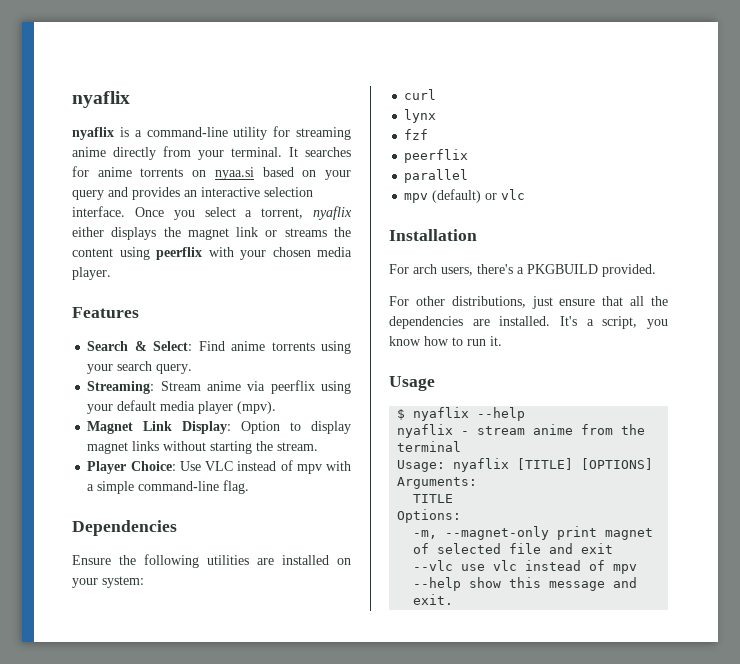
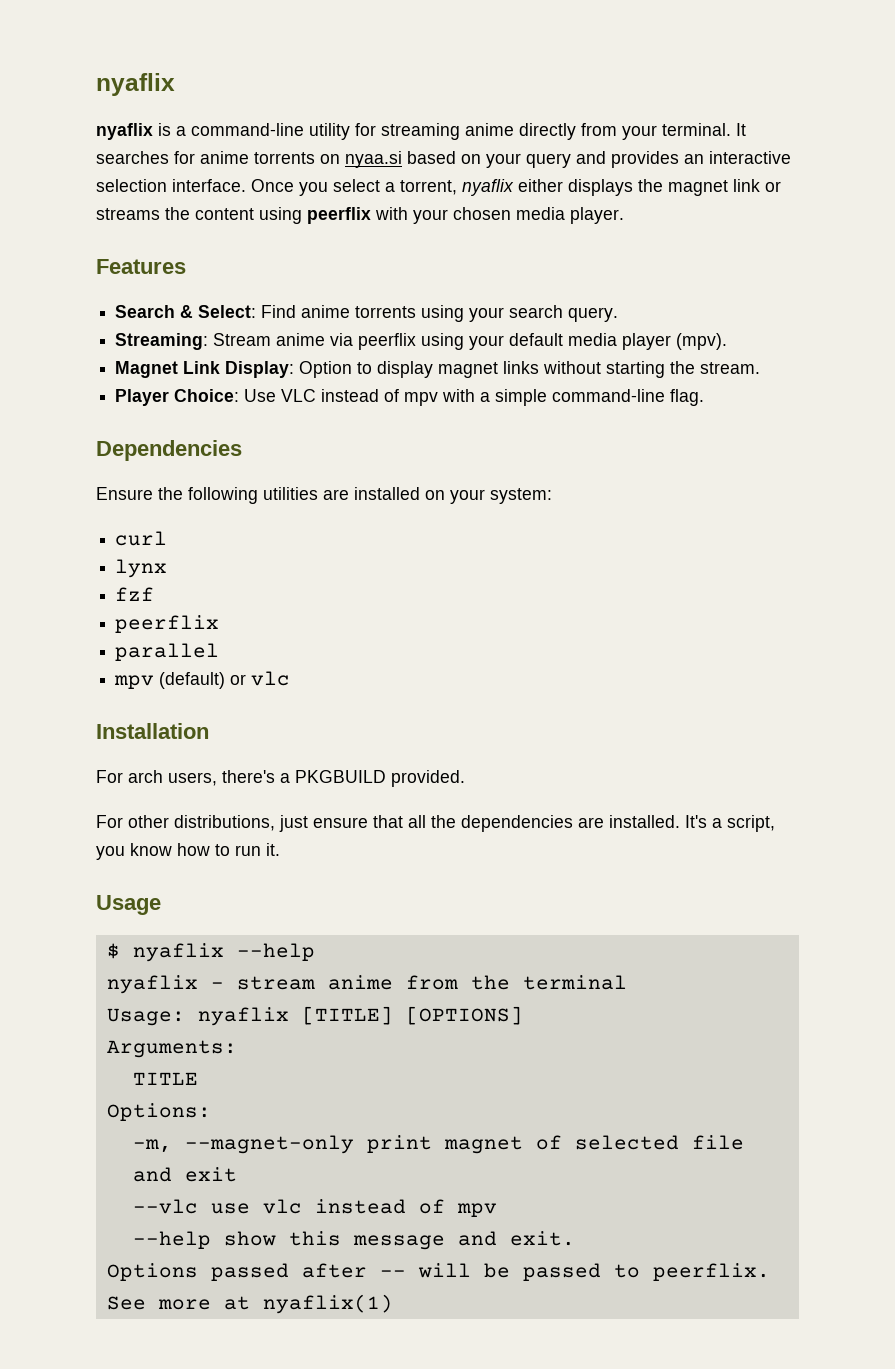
(454, 599) none -> [106,1263,770,1281] [106,1294,393,1314] // Options passed after -- will be passed to peerflix. See more at nyaflix(1)

